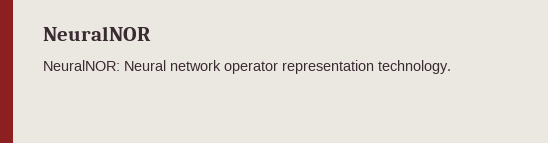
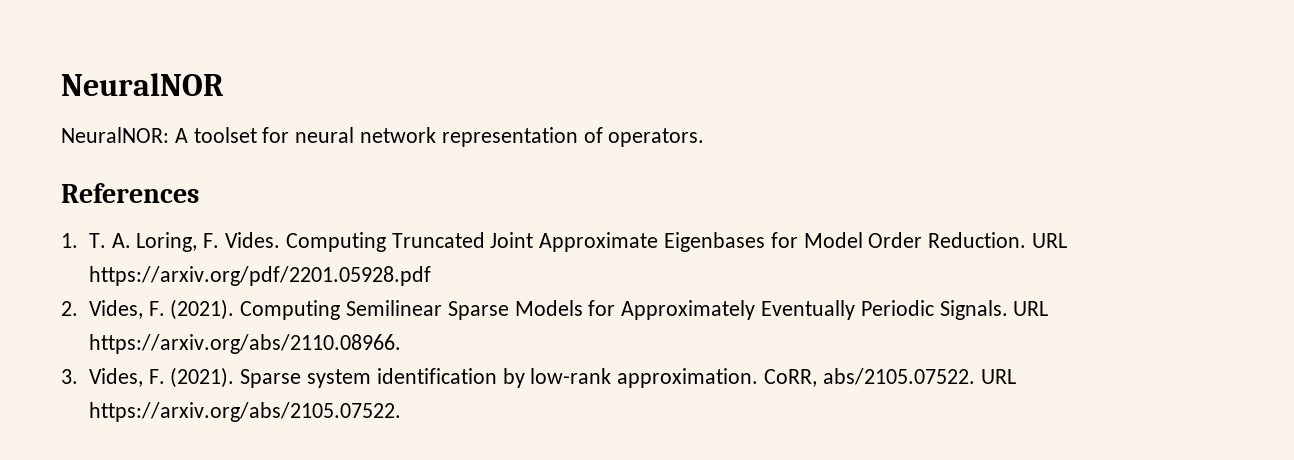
[124,60,451,74] Neural network operator representation technology. -> [174,127,705,147] [61,183,199,203] [61,232,1068,252] [88,266,431,286] [61,299,1049,320] [88,334,401,354] [61,367,1016,388] [88,402,401,422] A toolset for neural network representation of operators. // References // 1. T. A. Loring, F. Vides. Computing Truncated Joint Approximate Eigenbases for Model Order Reduction. URL https://arxiv.org/pdf/2201.05928.pdf // 2. Vides, F. (2021). Computing Semilinear Sparse Models for Approximately Eventually Periodic Signals. URL https://arxiv.org/abs/2110.08966. // 3. Vides, F. (2021). Sparse system identification by low-rank approximation. CoRR, abs/2105.07522. URL https://arxiv.org/abs/2105.07522.

